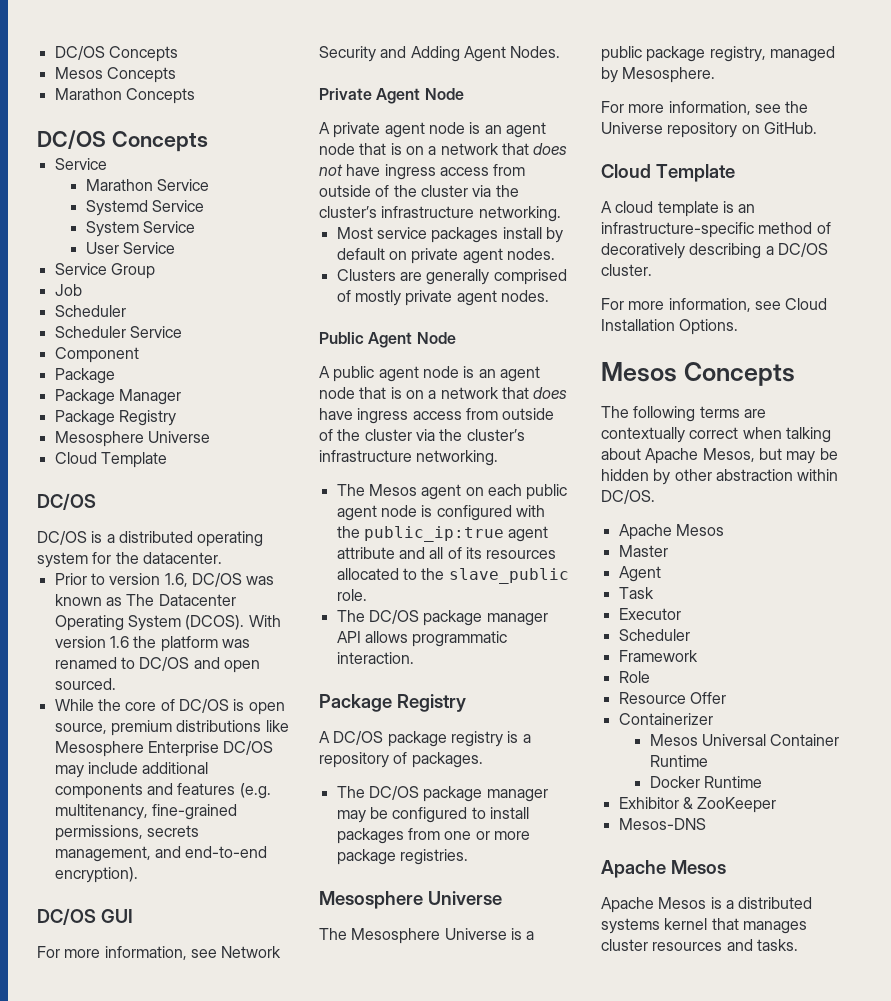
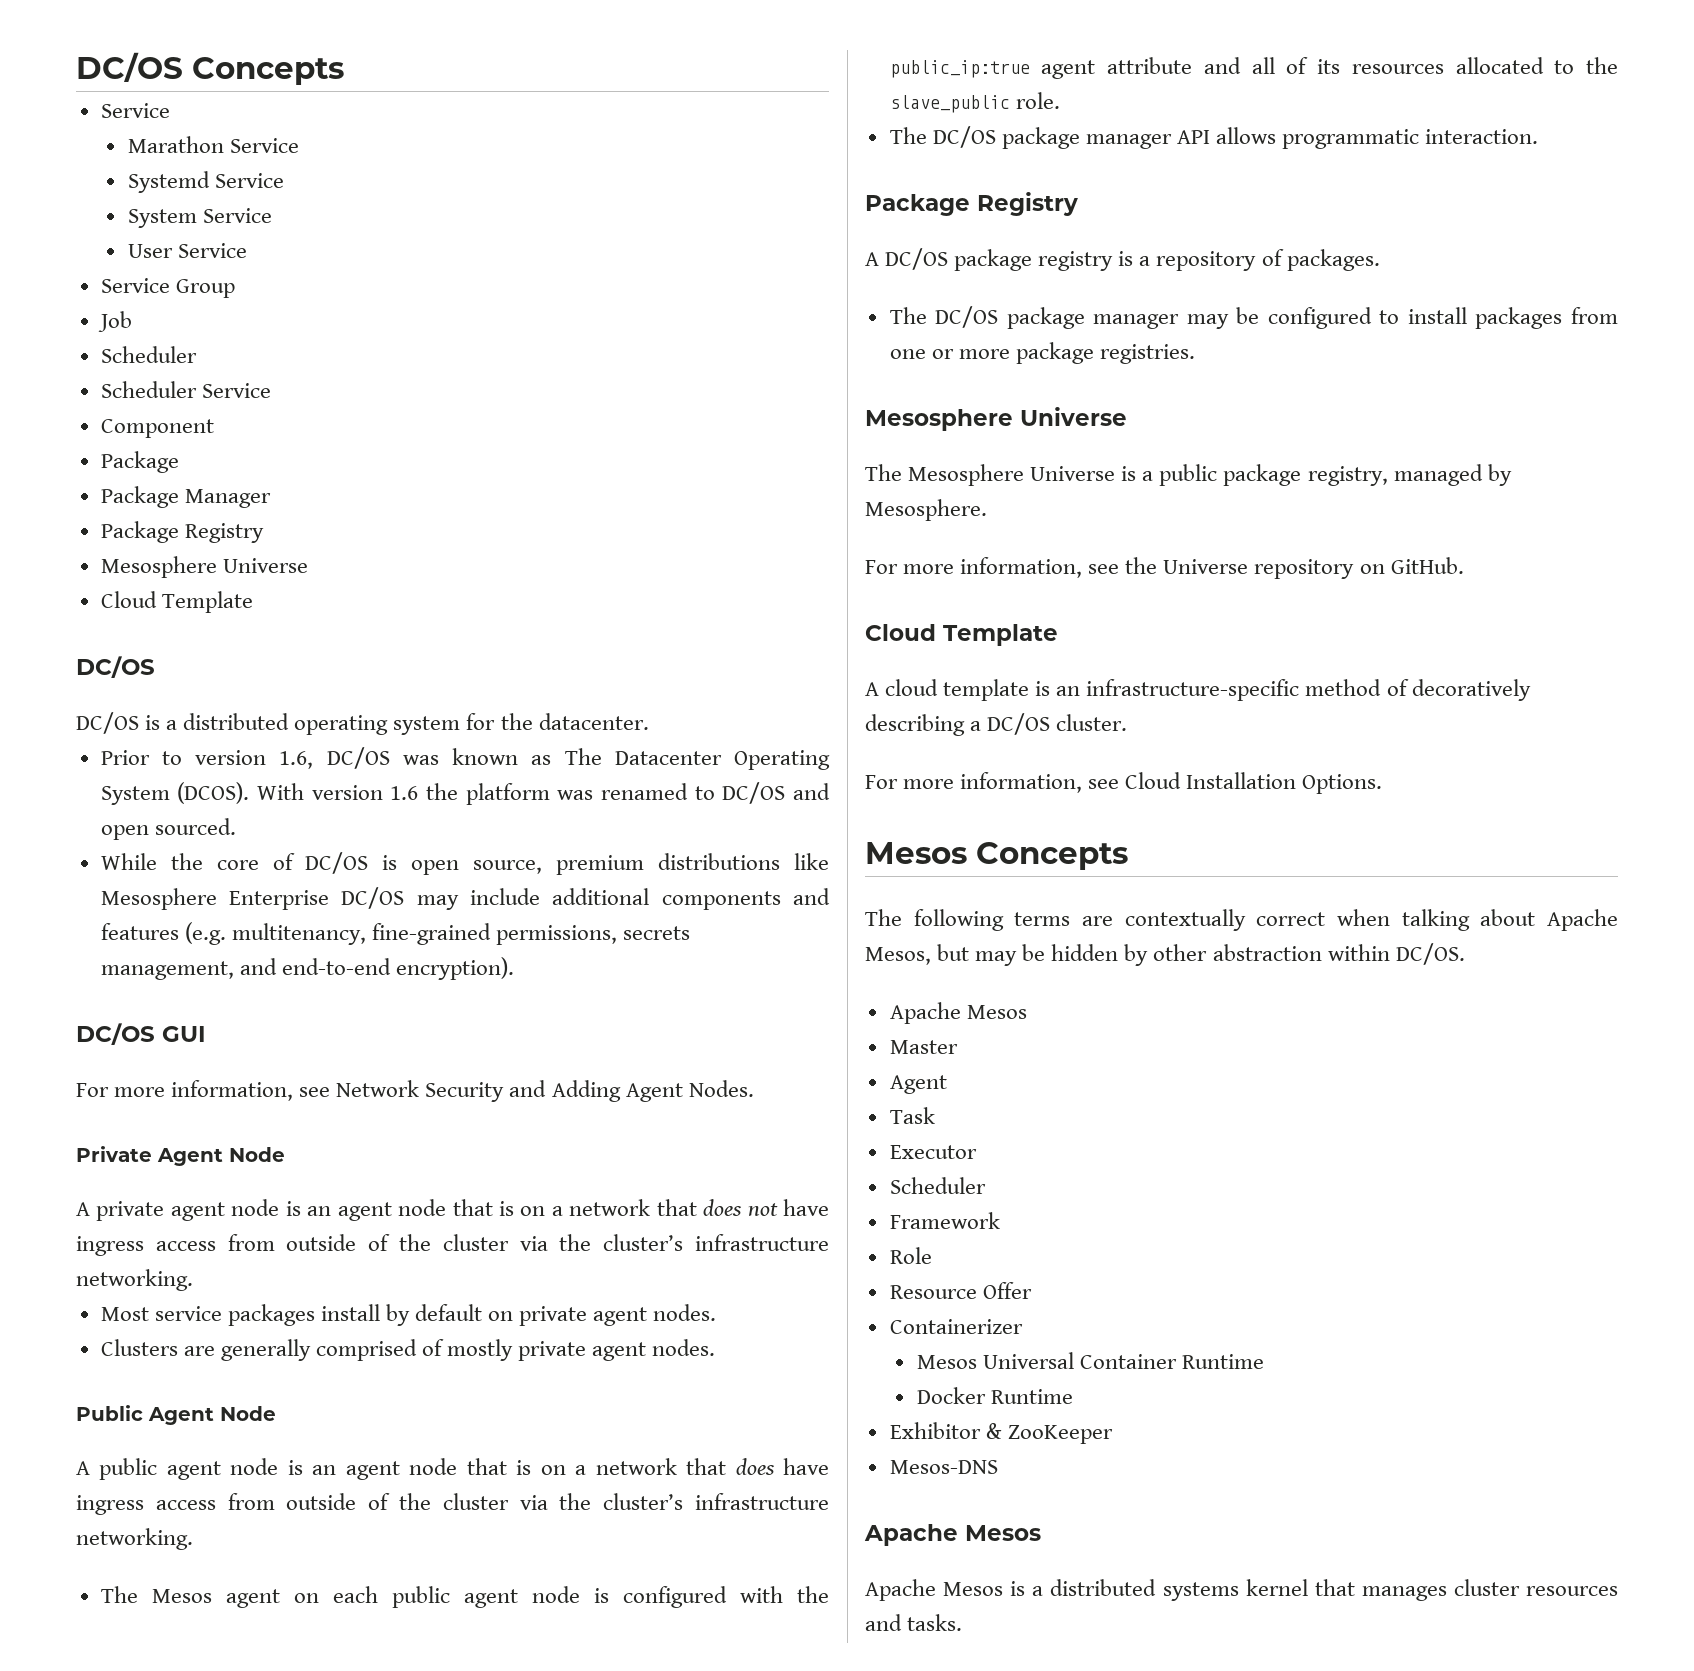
[54,46,178,62] [54,67,176,83] [54,88,195,104] [37,130,208,152] DC/OS Concepts // Mesos Concepts // Marathon Concepts // DC/OS Concepts -> [76,52,344,85] DC/OS Concepts

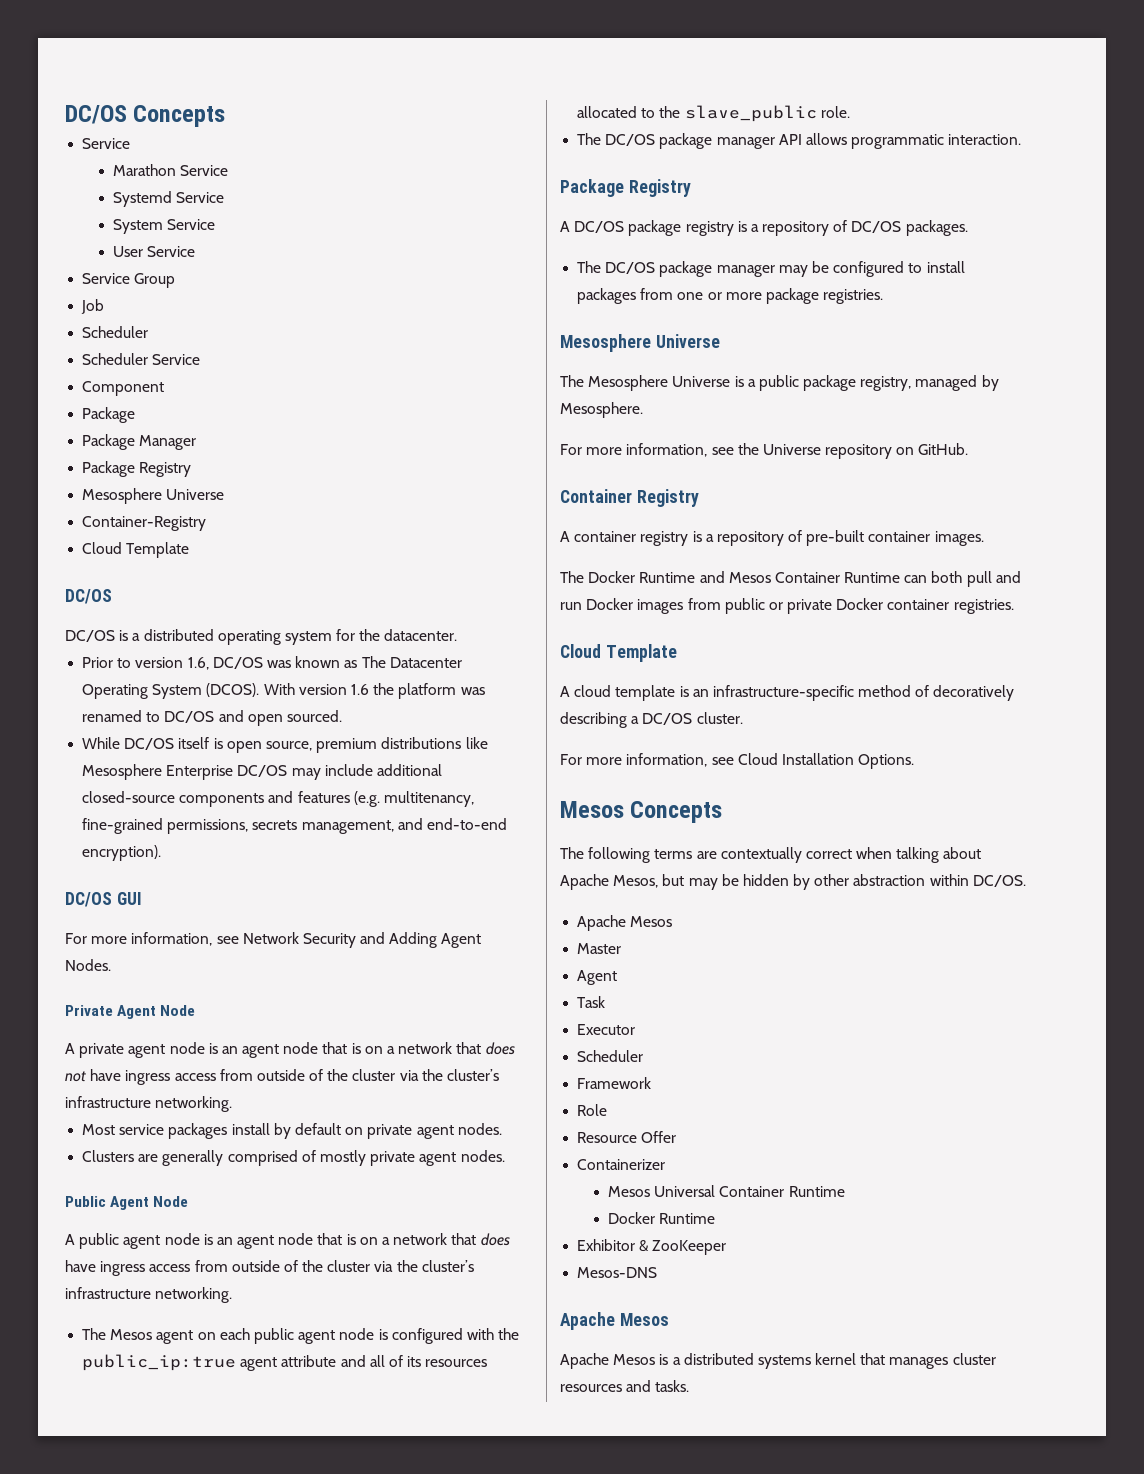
(308, 565) none -> [82,516,207,531] // Container-Registry
[170,852,369,874] the core of DC/OS -> [124,737,210,750] DC/OS itself
(650, 896) none -> [82,791,176,803] closed-source
(1284, 257) none -> [851,221,902,233] DC/OS
(1464, 565) none -> [560,489,699,507] [560,530,984,546] [560,571,1021,587] [560,598,1014,614] // Container Registry // A container registry is a repository of pre-built container images. // The Docker Runtime and Mesos Container Runtime can both pull and run Docker images from public or private Docker container registries.

